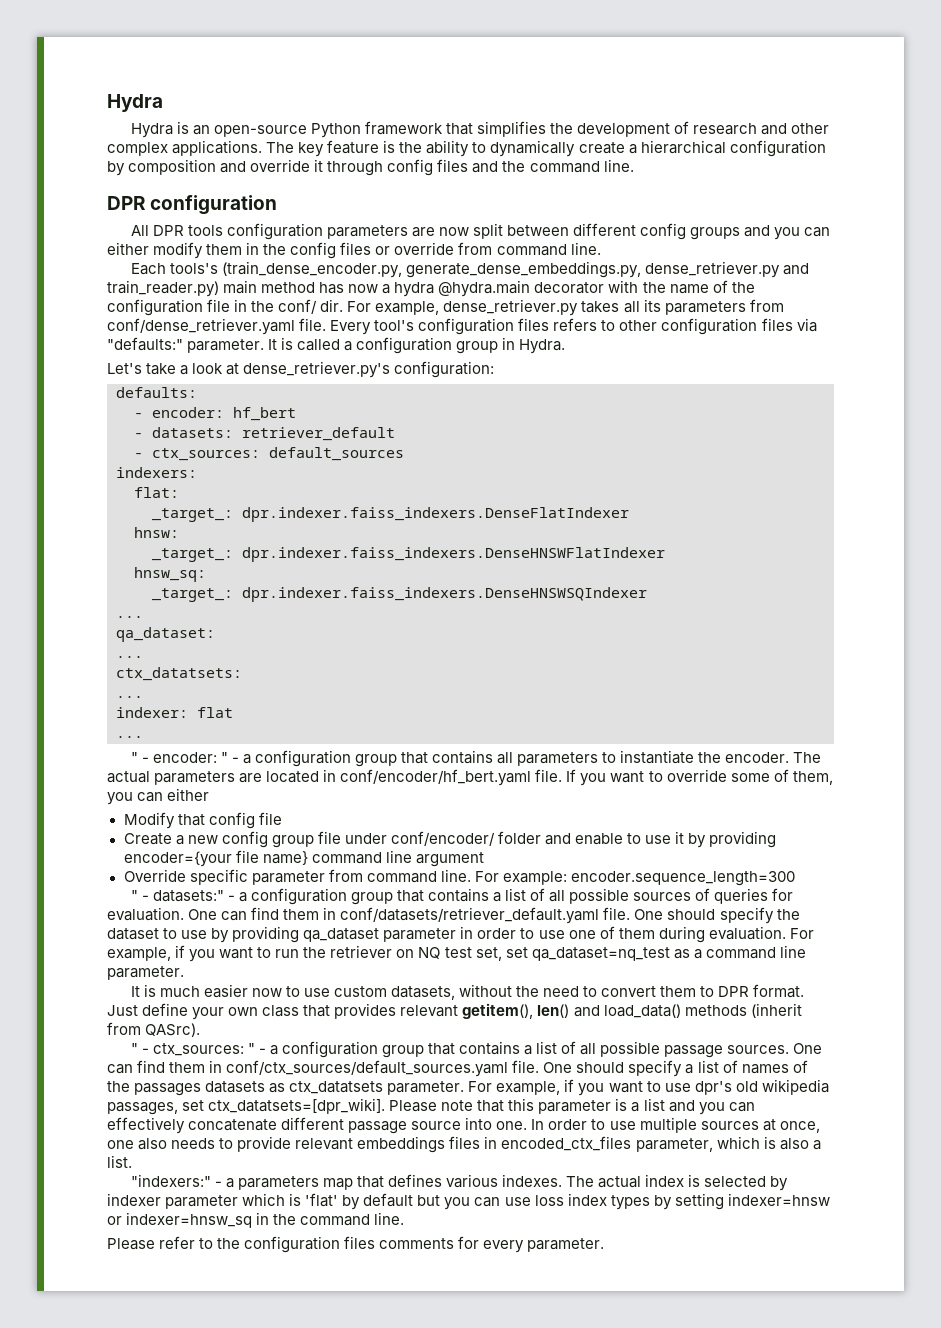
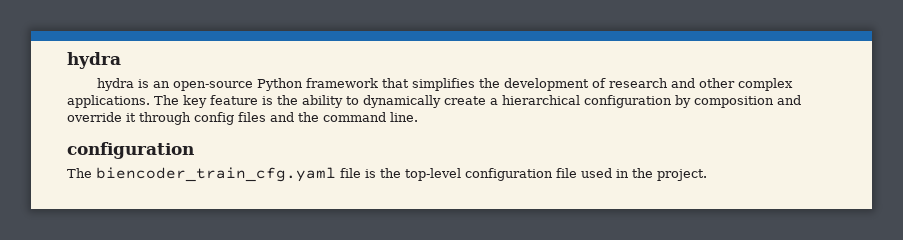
[107,94,163,112] [130,123,173,138] Hydra // Hydra -> [67,52,121,69] [97,78,135,91] hydra // hydra
[107,196,146,210] DPR -> (418, 117) none
[130,223,831,240] [107,242,601,259] [130,261,809,278] [107,280,755,297] [107,299,784,316] [107,318,817,335] [107,337,566,354] [107,361,495,378] [116,387,197,398] [134,407,296,421] [134,427,395,441] [134,447,404,461] [116,467,197,478] [134,487,179,498] [152,507,629,522] [134,527,179,538] [152,547,665,562] [134,567,206,582] [152,587,647,602] [116,616,143,618] [116,627,215,642] [116,656,143,658] [116,667,242,681] [116,696,143,698] [116,707,233,718] [116,736,143,738] [130,750,822,767] [107,769,833,786] [107,788,210,805] [123,812,282,829] [123,831,777,848] [123,850,484,867] [123,869,795,886] [130,888,794,905] [107,907,800,924] [107,926,814,943] [107,945,806,962] [107,966,184,980] [130,984,805,1000] [107,1003,802,1020] [107,1022,201,1037] [130,1041,823,1058] [107,1060,808,1077] [107,1079,829,1096] [107,1098,755,1115] [107,1117,820,1134] [107,1136,821,1153] [107,1155,132,1168] [130,1174,789,1191] [107,1193,830,1210] [107,1212,405,1228] [107,1236,605,1253] All DPR tools configuration parameters are now split between different config groups and you can either modify them in the config files or override from command line. // Each tools's (train_dense_encoder.py, generate_dense_embeddings.py, dense_retriever.py and train_reader.py) main method has now a hydra @hydra.main decorator with the name of the configuration file in the conf/ dir. For example, dense_retriever.py takes all its parameters from conf/dense_retriever.yaml file. Every tool's configuration files refers to other configuration files via "defaults:" parameter. It is called a configuration group in Hydra. // Let's take a look at dense_retriever.py's configuration: // defaults: // - encoder: hf_bert // - datasets: retriever_default // - ctx_sources: default_sources // indexers: // flat: // _target_: dpr.indexer.faiss_indexers.DenseFlatIndexer // hnsw: // _target_: dpr.indexer.faiss_indexers.DenseHNSWFlatIndexer // hnsw_sq: // _target_: dpr.indexer.faiss_indexers.DenseHNSWSQIndexer // ... // qa_dataset: // ... // ctx_datatsets: // ... // indexer: flat // ... // " - encoder: " - a configuration group that contains all parameters to instantiate the encoder. The actual parameters are located in conf/encoder/hf_bert.yaml file. If you want to override some of them, you can either // Modify that config file // Create a new config group file under conf/encoder/ folder and enable to use it by providing encoder={your file name} command line argument // Override specific parameter from command line. For example: encoder.sequence_length=300 // " - datasets:" - a configuration group that contains a list of all possible sources of queries for evaluation. One can find them in conf/datasets/retriever_default.yaml file. One should specify the dataset to use by providing qa_dataset parameter in order to use one of them during evaluation. For example, if you want to run the retriever on NQ test set, set qa_dataset=nq_test as a command line parameter. // It is much easier now to use custom datasets, without the need to convert them to DPR format. Just define your own class that provides relevant getitem(), len() and load_data() methods (inherit from QASrc). // " - ctx_sources: " - a configuration group that contains a list of all possible passage sources. One can find them in conf/ctx_sources/default_sources.yaml file. One should specify a list of names of the passages datasets as ctx_datatsets parameter. For example, if you want to use dpr's old wikipedia passages, set ctx_datatsets=[dpr_wiki]. Please note that this parameter is a list and you can effectively concatenate different passage source into one. In order to use multiple sources at once, one also needs to provide relevant embeddings files in encoded_ctx_files parameter, which is also a list. // "indexers:" - a parameters map that defines various indexes. The actual index is selected by indexer parameter which is 'flat' by default but you can use loss index types by setting indexer=hnsw or indexer=hnsw_sq in the command line. // Please refer to the configuration files comments for every parameter. -> [67,167,707,182] The biencoder_train_cfg.yaml file is the top-level configuration file used in the project.

